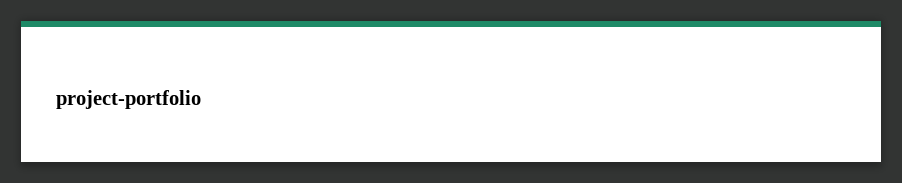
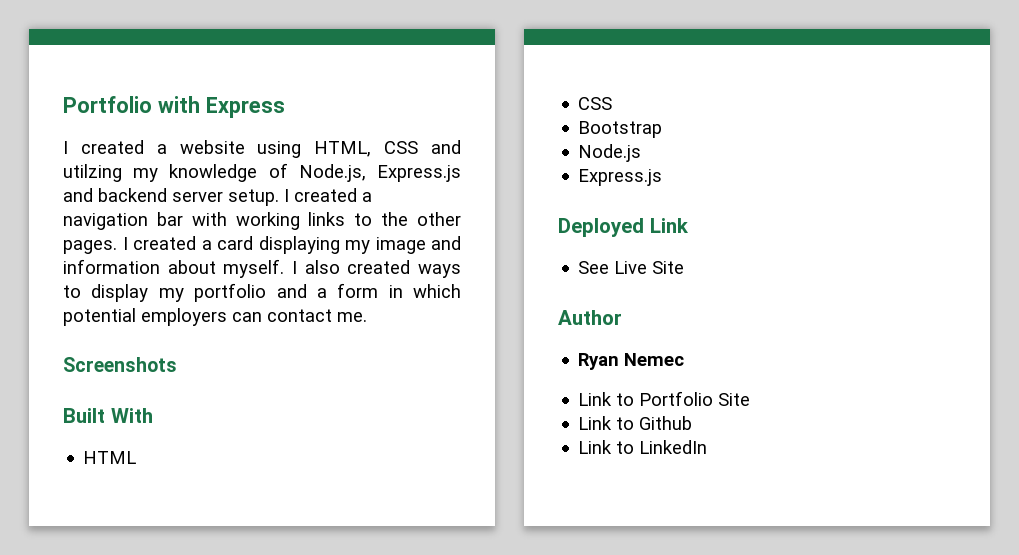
[56,90,201,109] project-portfolio -> [63,96,285,118] [63,140,461,158] [63,163,461,182] [63,188,372,206] [63,212,461,230] [63,236,461,254] [63,259,461,278] [63,283,461,302] [63,308,367,326] [63,357,177,372] [63,408,153,423] [83,451,137,464] [578,97,613,110] [578,121,663,138] [578,144,642,162] [578,169,663,186] [558,218,689,237] [578,261,685,274] [558,310,622,325] [578,353,685,370] [578,391,751,406] [578,416,693,430] [578,440,708,454] Portfolio with Express // I created a website using HTML, CSS and utilzing my knowledge of Node.js, Express.js and backend server setup. I created a navigation bar with working links to the other pages. I created a card displaying my image and information about myself. I also created ways to display my portfolio and a form in which potential employers can contact me. // Screenshots // Built With // HTML // CSS // Bootstrap // Node.js // Express.js // Deployed Link // See Live Site // Author // Ryan Nemec // Link to Portfolio Site // Link to Github // Link to LinkedIn

